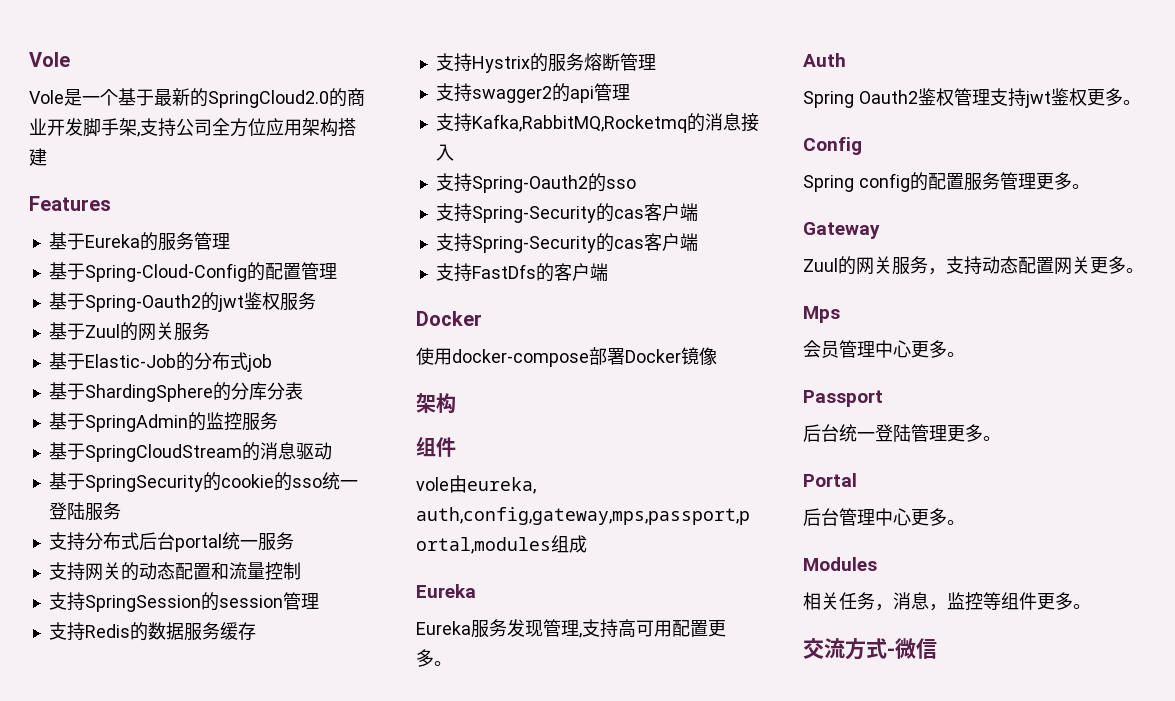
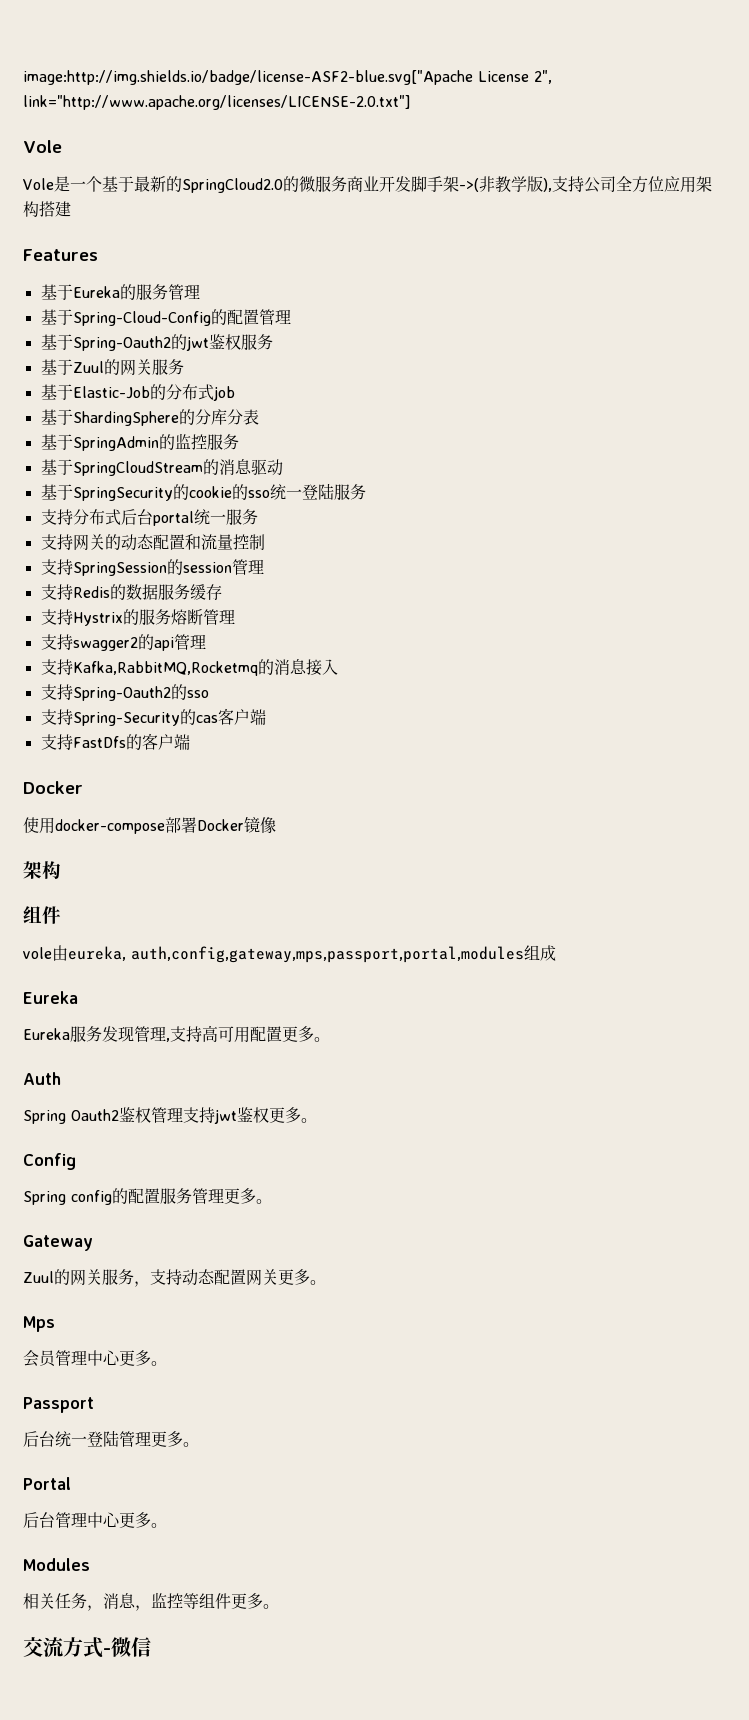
(29, 59) none -> [23,70,552,85] [23,95,411,110] image:http://img.shields.io/badge/license-ASF2-blue.svg["Apache License 2", link="http://www.apache.org/licenses/LICENSE-2.0.txt"] //
(347, 97) none -> [299,176,347,192] 微服务
[137,132,140,137] , -> [459,176,552,193] ->(非教学版),
[435,233,698,253] // 支持Spring-Security的cas客户端 -> (266, 717) none

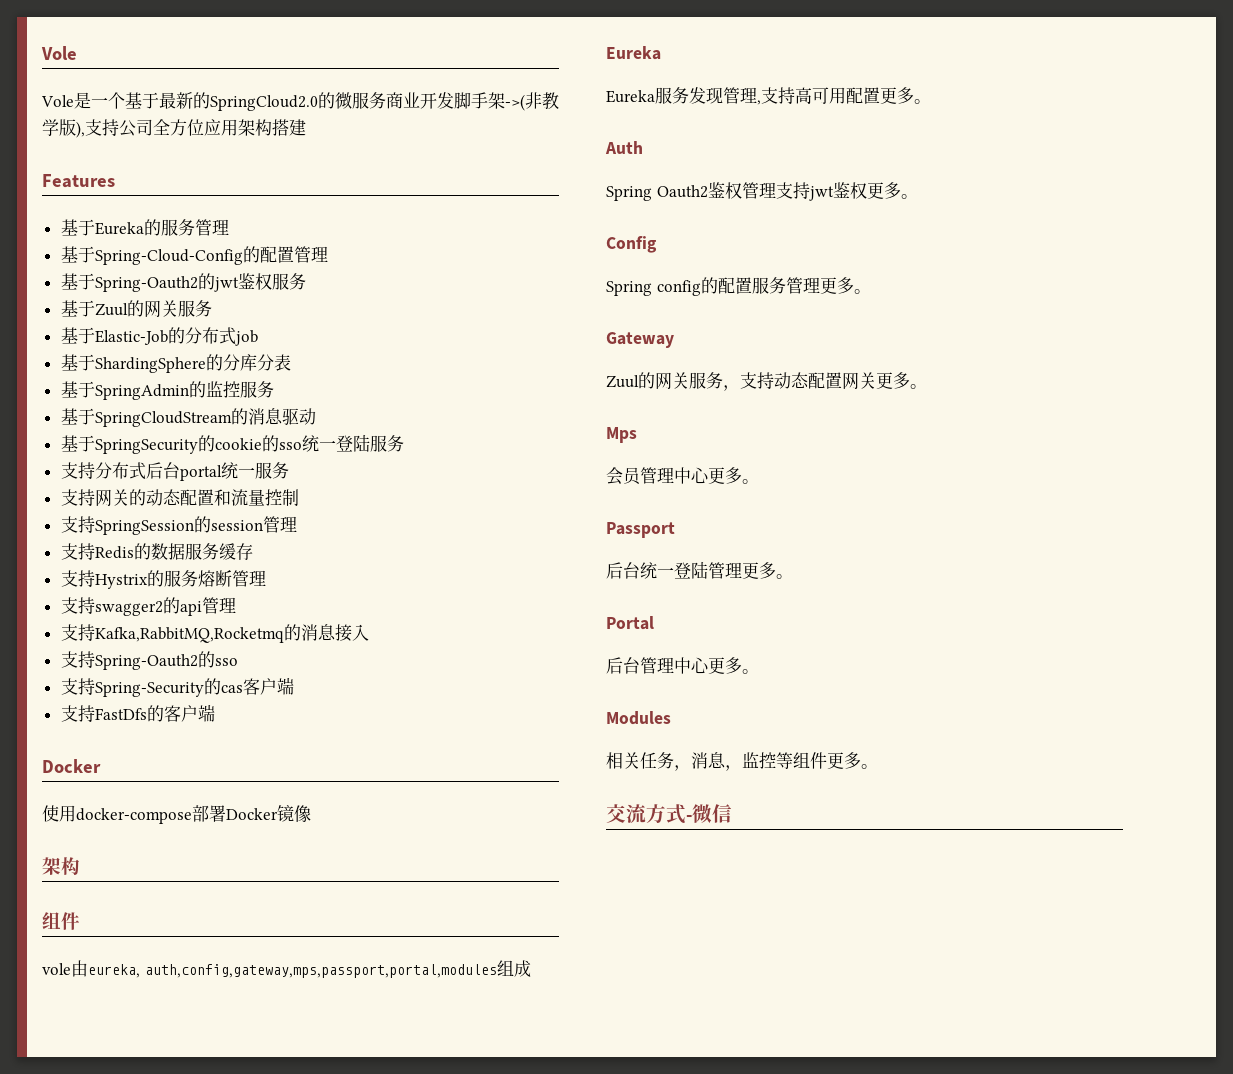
[23,70,552,85] [23,95,411,110] image:http://img.shields.io/badge/license-ASF2-blue.svg["Apache License 2", link="http://www.apache.org/licenses/LICENSE-2.0.txt"] // -> (41, 53) none

